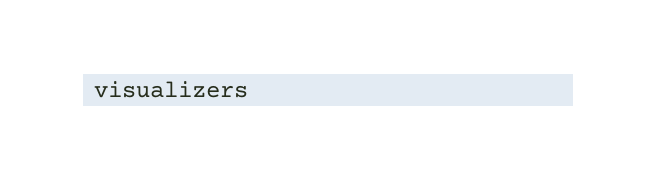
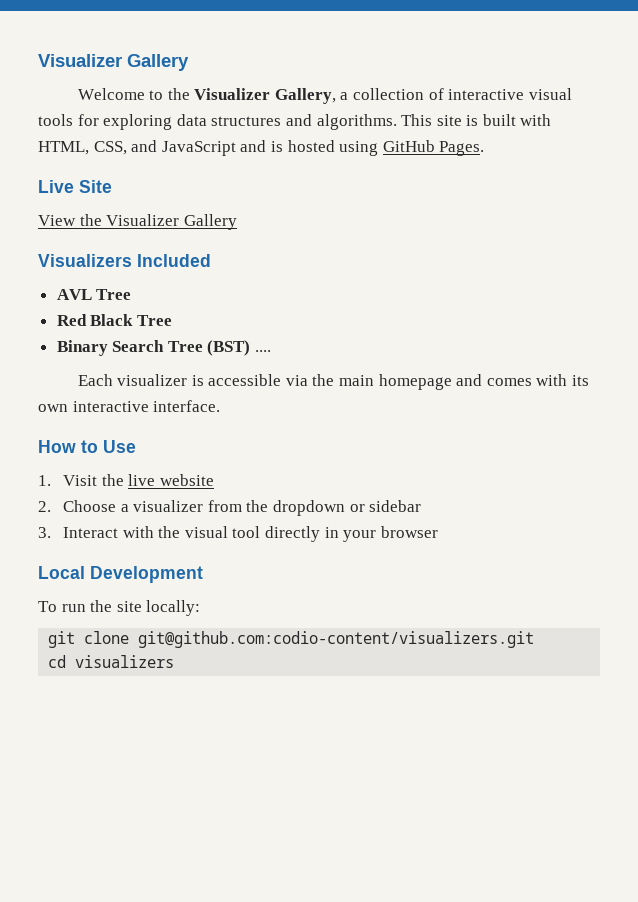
(94, 89) none -> [38,54,189,71] [77,88,572,104] [38,114,552,130] [38,140,485,156] [38,180,112,193] [38,214,237,230] [38,254,211,267] [56,289,132,300] [56,314,172,326] [56,340,272,356] [77,374,590,390] [38,400,221,412] [38,440,136,453] [38,474,214,486] [38,500,422,516] [38,526,438,542] [38,566,203,583] [38,600,201,616] [48,631,535,648] [48,655,67,668] Visualizer Gallery // Welcome to the Visualizer Gallery, a collection of interactive visual tools for exploring data structures and algorithms. This site is built with HTML, CSS, and JavaScript and is hosted using GitHub Pages. // Live Site // View the Visualizer Gallery // Visualizers Included // AVL Tree // Red Black Tree // Binary Search Tree (BST) .... // Each visualizer is accessible via the main homepage and comes with its own interactive interface. // How to Use // 1. Visit the live website // 2. Choose a visualizer from the dropdown or sidebar // 3. Interact with the visual tool directly in your browser // Local Development // To run the site locally: // git clone git@github.com:codio-content/visualizers.git // cd

